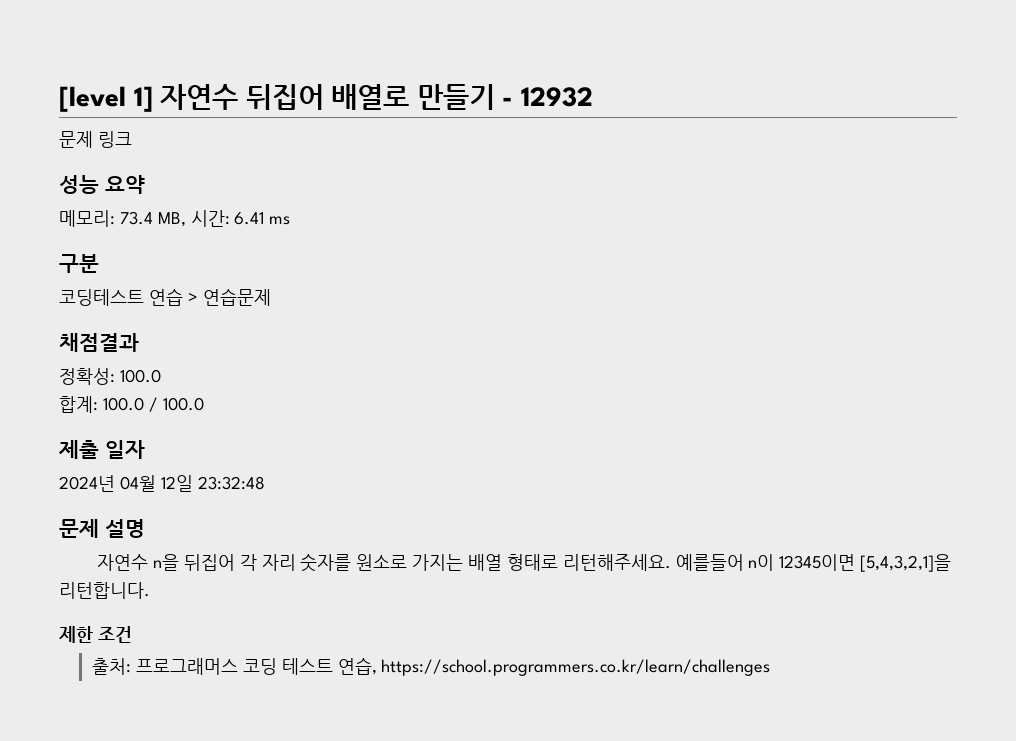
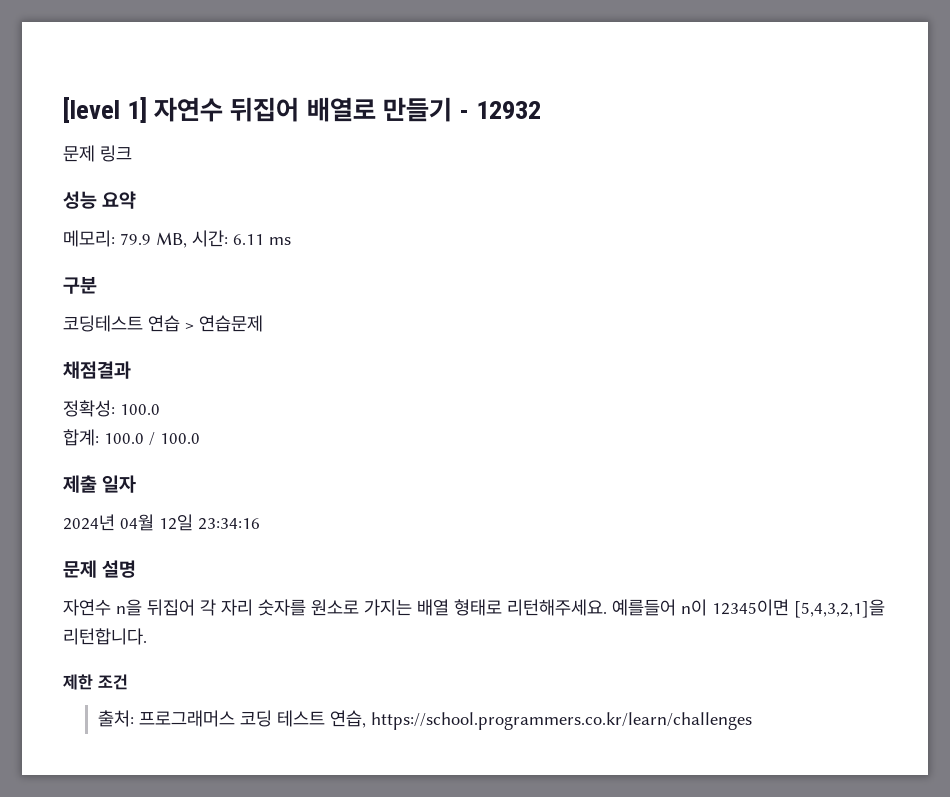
[119,211,153,225] 73.4 -> [120,233,151,245] 79.9
[234,212,265,225] 6.41 -> [233,234,264,245] 6.11
[197,476,265,490] 23:32:48 -> [198,518,260,530] 23:34:16

